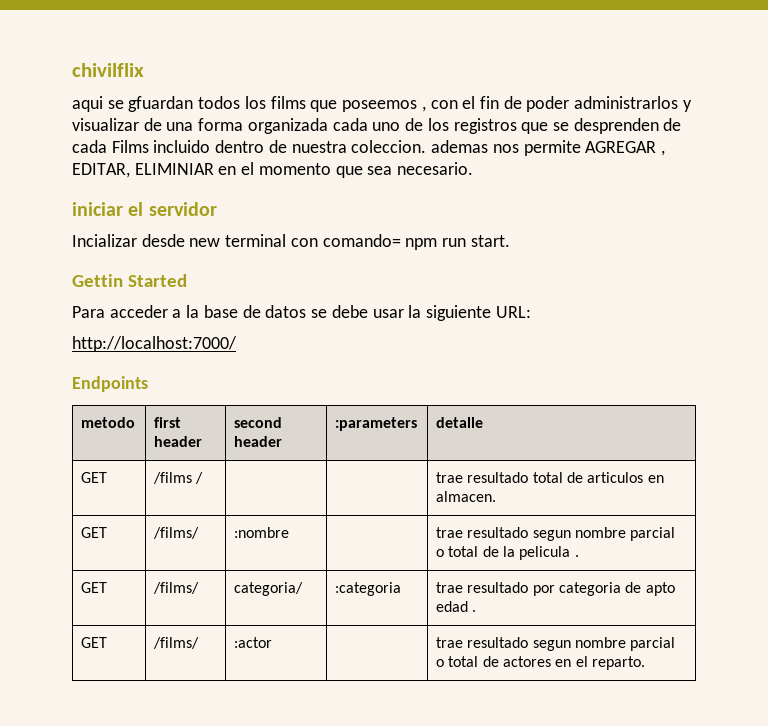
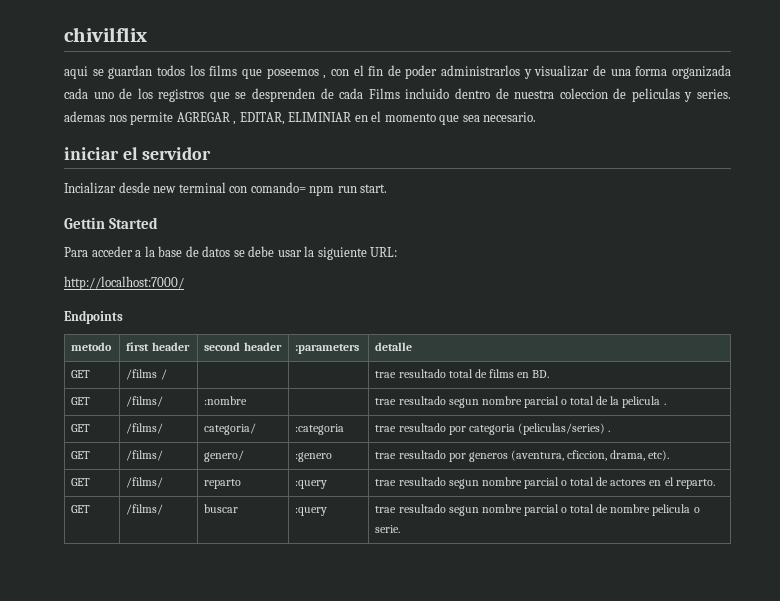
[128,96,194,112] gfuardan -> [108,65,153,79] guardan
[351,140,427,153] coleccion. -> [559,88,731,102] coleccion de peliculas y series.
[587,472,664,483] [436,491,497,502] articulos en almacen. -> [488,369,550,378] films en BD.
[625,582,675,596] [436,601,477,612] [81,637,108,648] [153,637,200,649] [234,637,273,648] de apto edad . // GET | /films/ | :actor | -> [517,423,611,435] [71,451,91,459] [126,450,164,461] [204,450,245,462] [295,452,333,462] [375,450,670,462] [71,478,91,486] [126,477,164,488] [204,479,242,489] [295,480,328,489] (peliculas/series) . // GET | /films/ | genero/ | :genero | trae resultado por generos (aventura, cficcion, drama, etc). // GET | /films/ | reparto | :query
(646, 663) none -> [71,505,91,513] [126,504,164,515] [204,504,239,513] [295,507,328,516] [375,504,700,516] [375,525,401,533] // GET | /films/ | buscar | :query | trae resultado segun nombre parcial o total de nombre pelicula o serie.

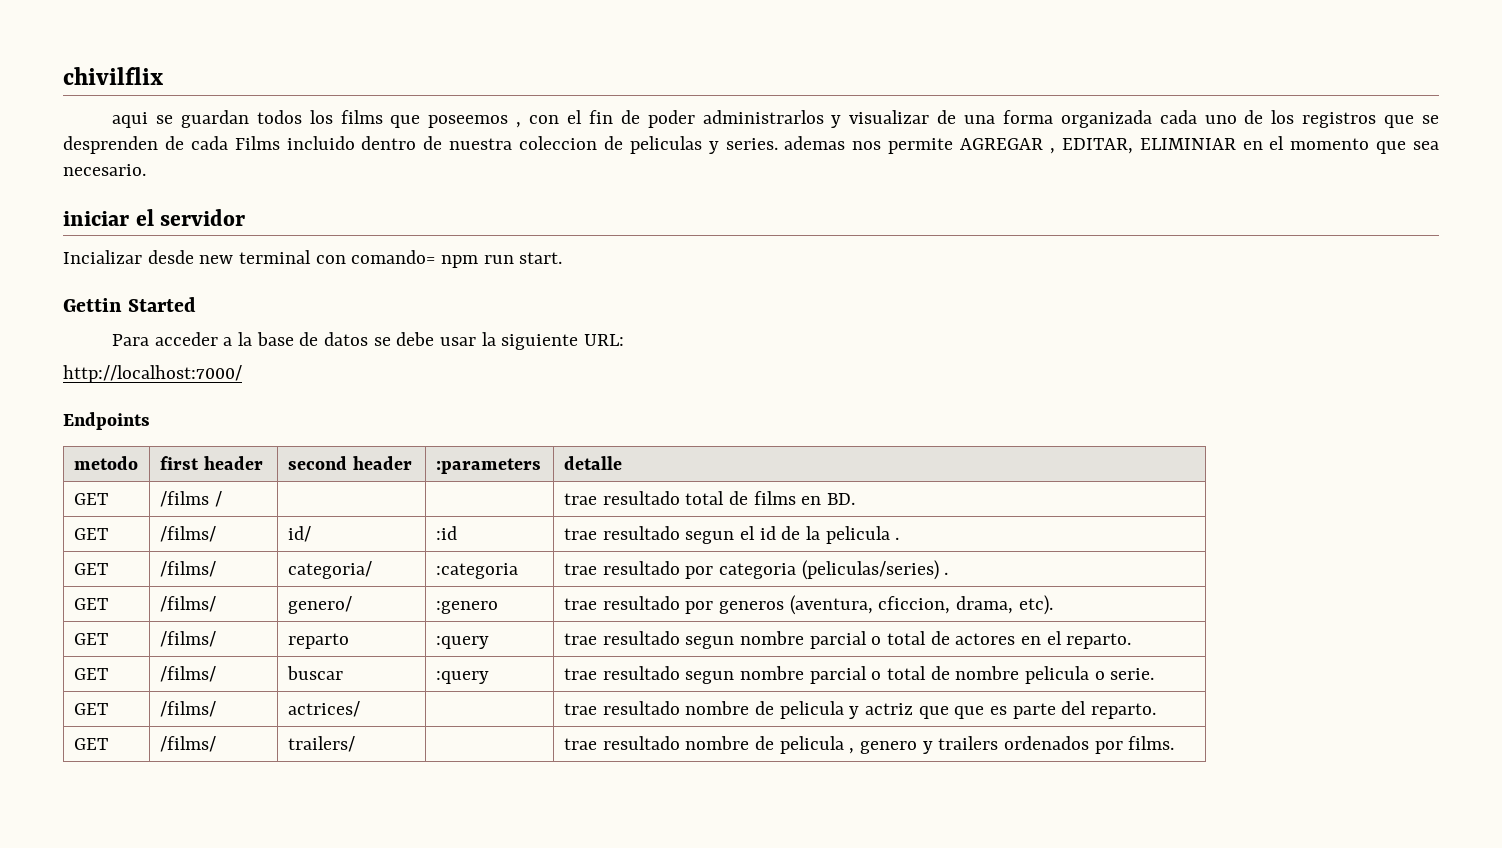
[204,396,248,405] [375,396,595,408] :nombre | | trae resultado segun nombre parcial o total -> [287,526,311,542] [435,526,457,540] [563,526,776,544] id/ | :id | trae resultado segun el id
(401, 529) none -> [73,703,108,715] [159,701,216,717] [287,701,360,717] [563,701,1156,719] [73,738,108,750] [159,736,216,752] [287,736,355,752] [563,736,1175,754] // GET | /films/ | actrices/ | | trae resultado nombre de pelicula y actriz que que es parte del reparto. // GET | /films/ | trailers/ | | trae resultado nombre de pelicula , genero y trailers ordenados por films.

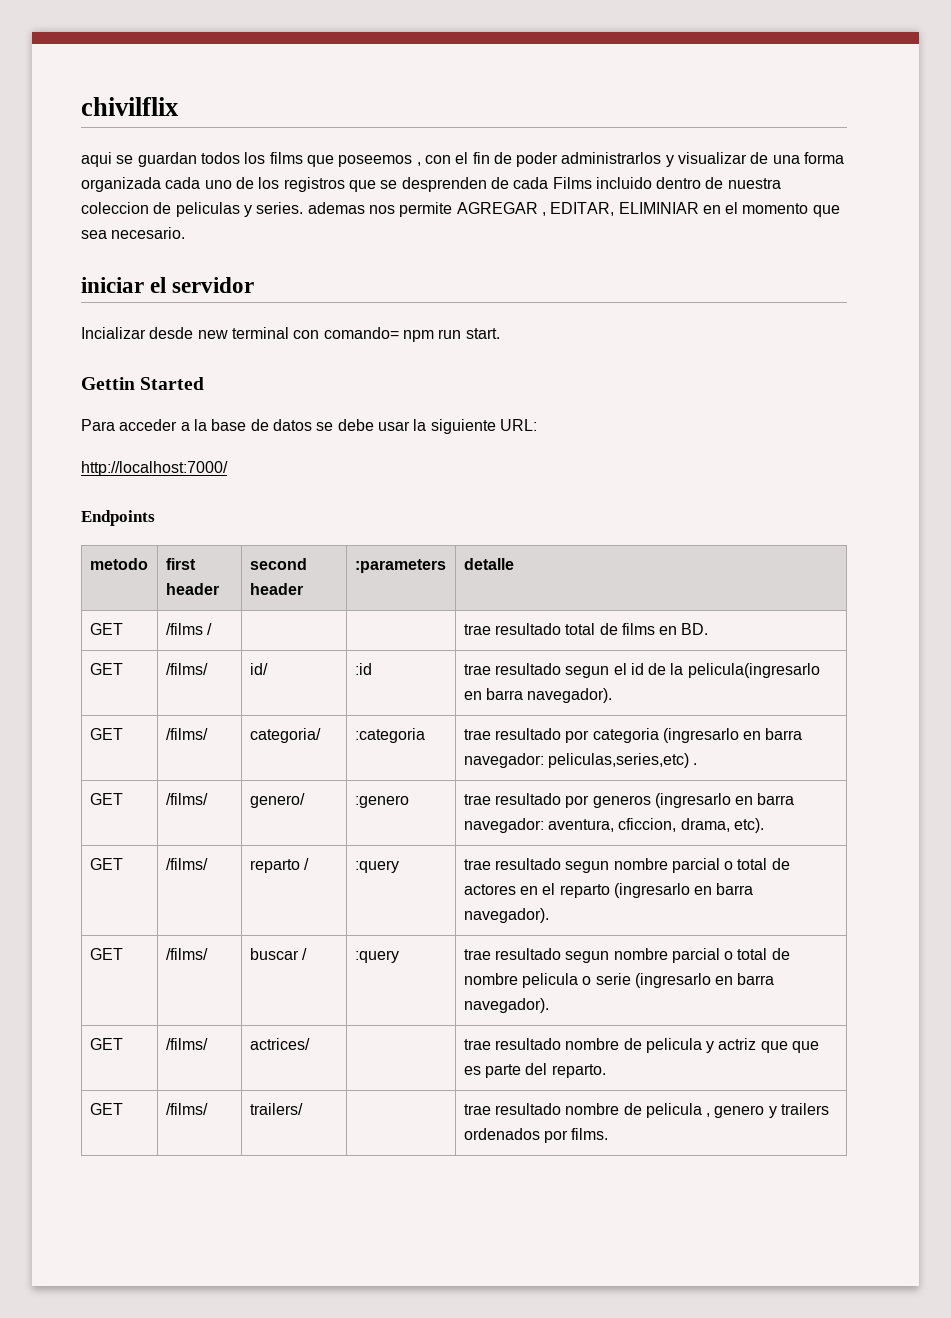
[825,526,900,544] pelicula . -> [687,663,820,678] [463,688,613,703] pelicula(ingresarlo en barra navegador).
[801,560,939,580] (peliculas/series) -> [662,728,803,743] [463,753,689,768] (ingresarlo en barra navegador: peliculas,series,etc)
[789,595,873,615] (aventura, -> [654,793,795,808] [463,818,614,833] (ingresarlo en barra navegador: aventura,
(349, 641) none -> [303,858,309,870] /
[1066,633,1132,649] reparto. -> [559,883,754,898] [463,908,549,923] reparto (ingresarlo en barra navegador).
(343, 673) none -> [301,948,307,960] /
[1110,668,1155,680] serie. -> [595,973,775,988] [463,998,549,1013] serie (ingresarlo en barra navegador).

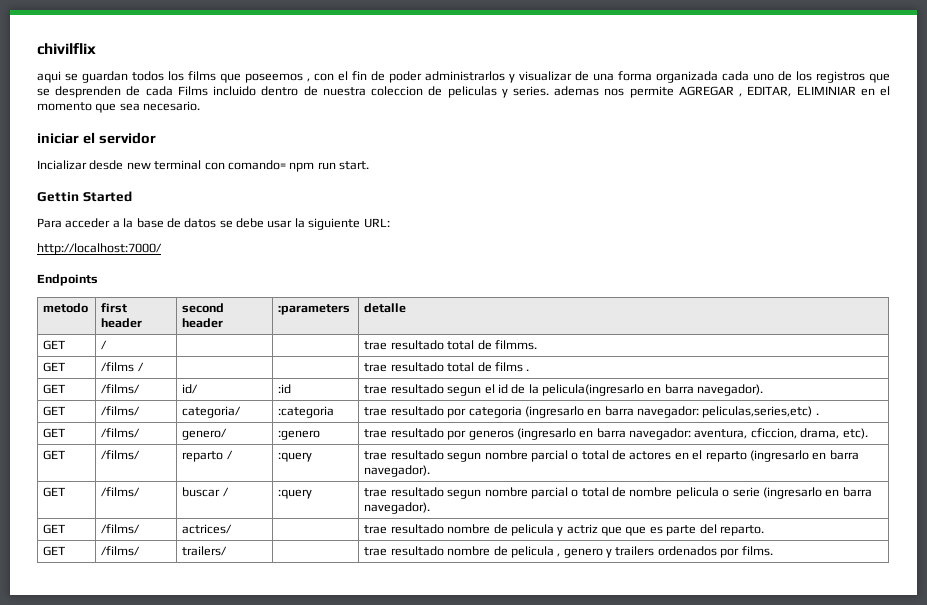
(514, 564) none -> [43,340,66,350] [101,340,108,350] [364,340,537,350] // GET | / | | | trae resultado total de filmms.
[659,623,709,635] en BD. -> [526,369,530,371] .

